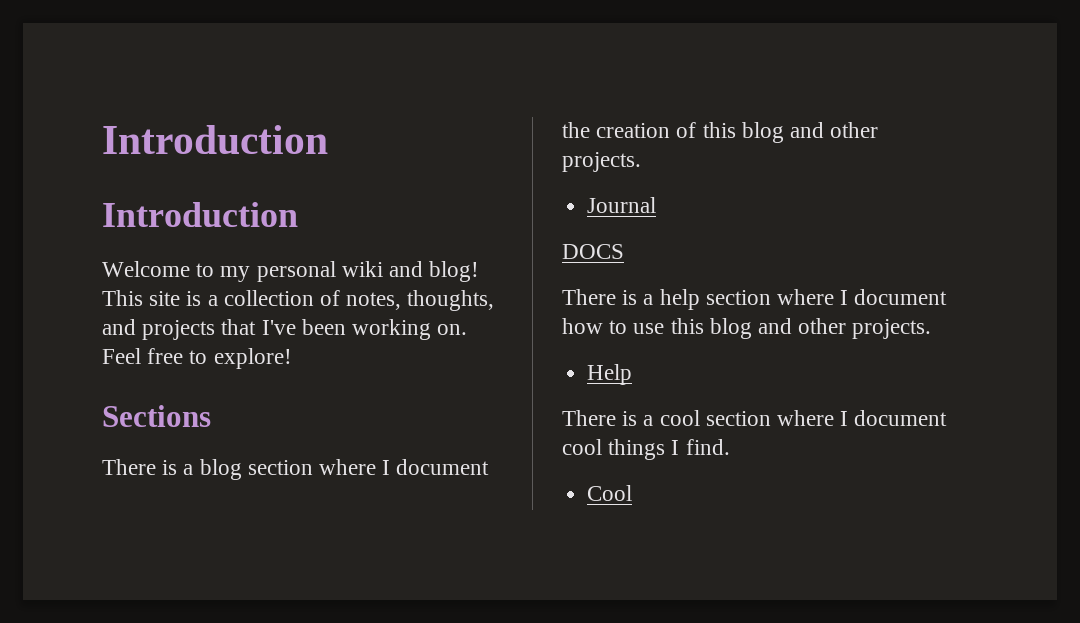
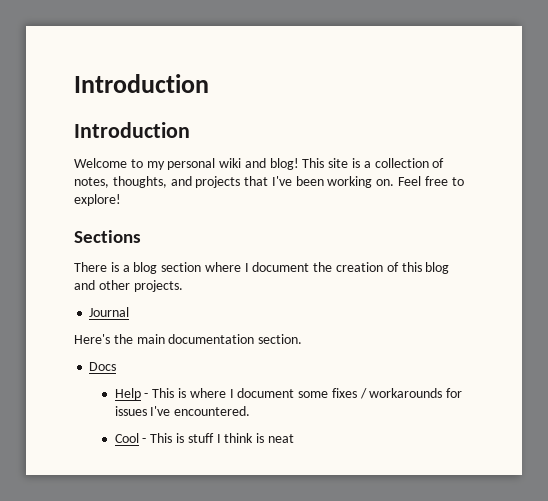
[562,244,624,259] [562,289,948,310] [562,318,932,339] [587,364,633,385] [562,410,948,426] [562,439,730,460] [587,485,633,501] DOCS // There is a help section where I document how to use this blog and other projects. // Help // There is a cool section where I document cool things I find. // Cool -> [74,334,303,344] [89,362,117,371] [114,388,463,400] [114,406,251,416] [114,433,294,443] Here's the main documentation section. // Docs // Help - This is where I document some fixes / workarounds for issues I've encountered. // Cool - This is stuff I think is neat

